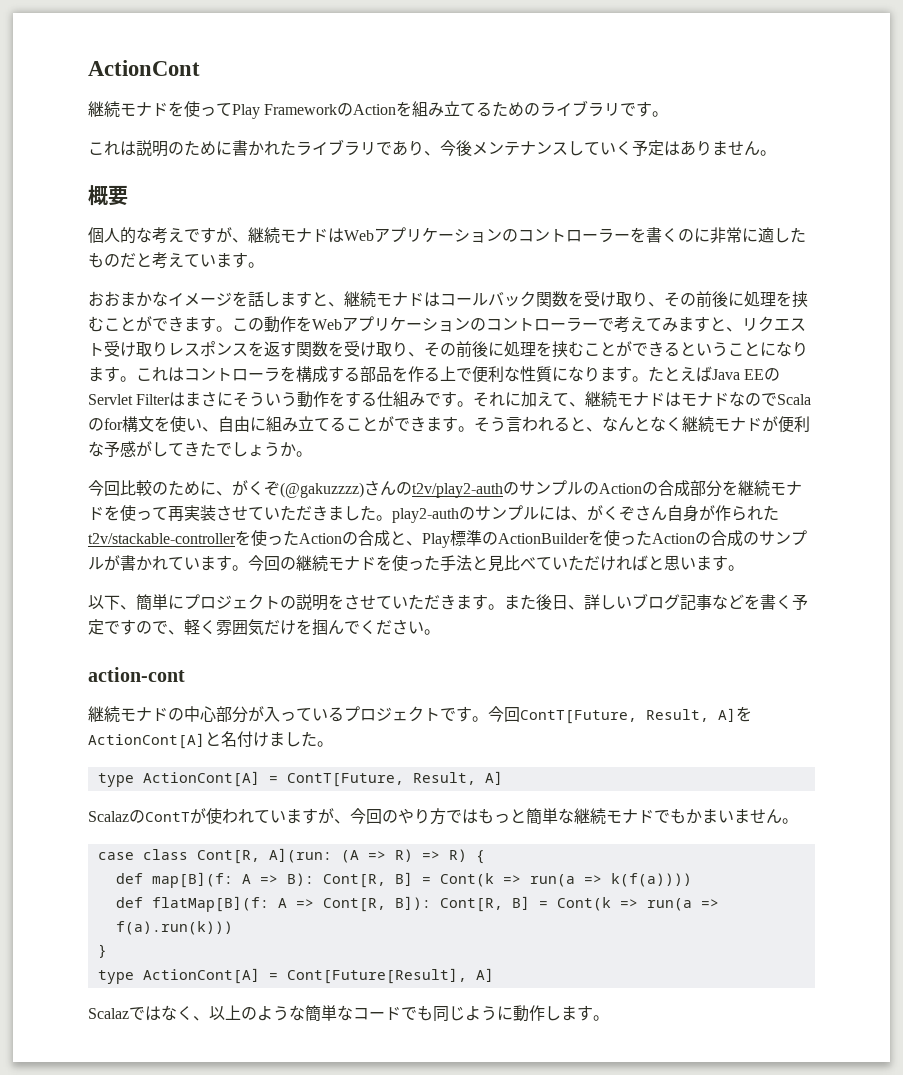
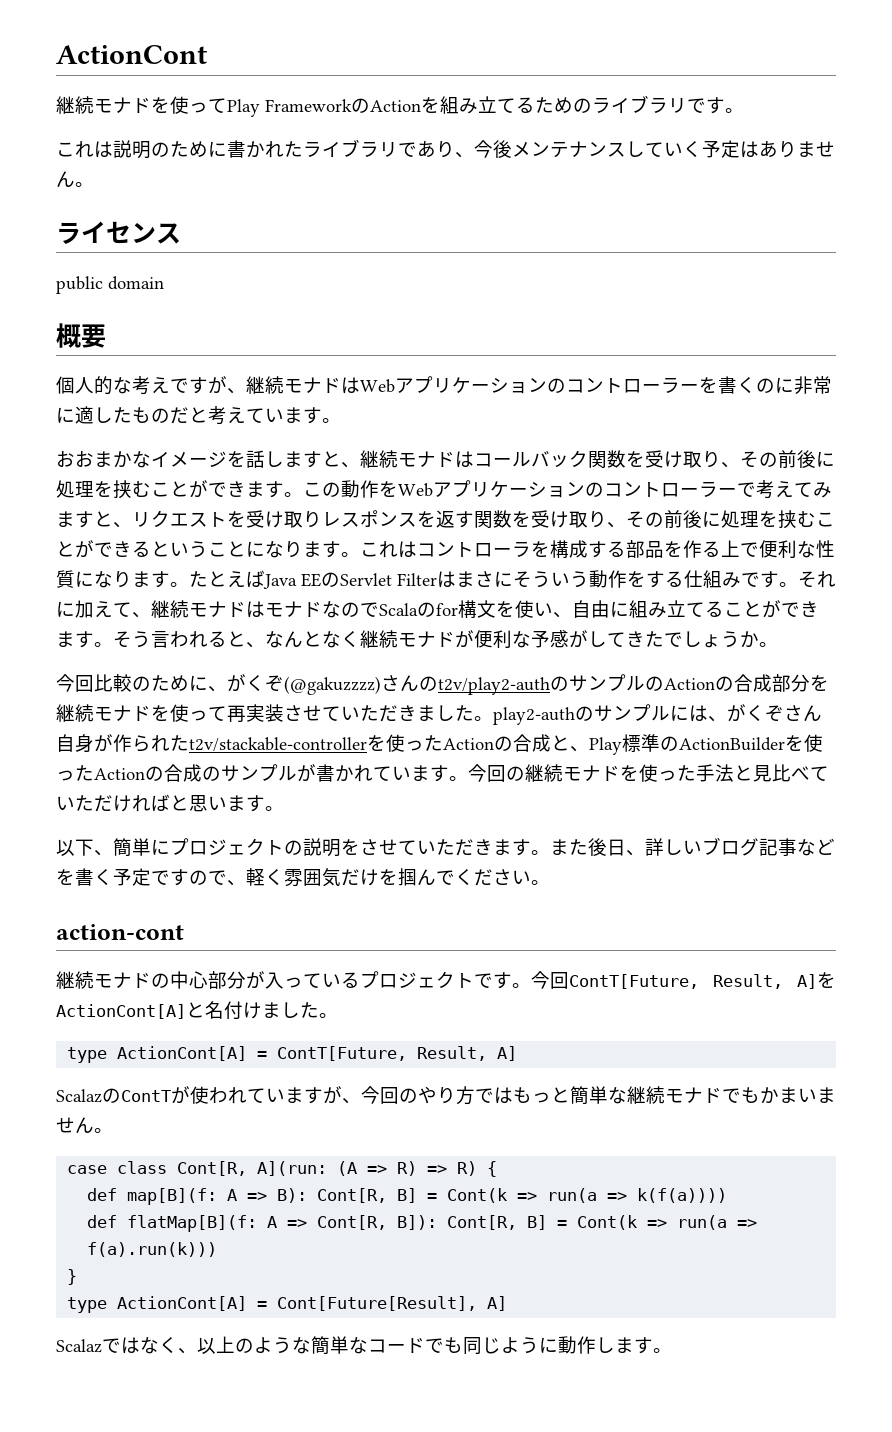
(776, 153) none -> [56,221,181,244] [56,276,164,294] // ライセンス // public domain
(104, 349) none -> [227,511,246,527] を

